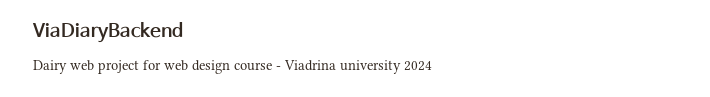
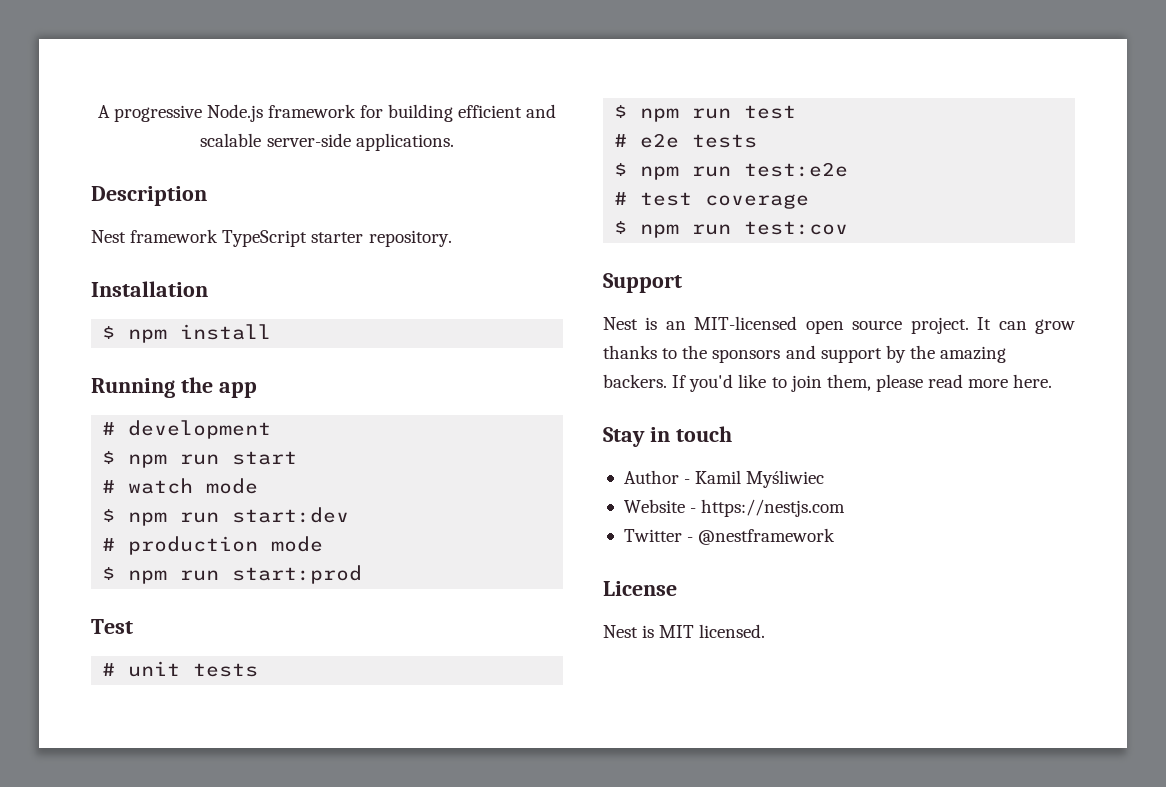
[32,22,183,43] [33,60,432,74] ViaDiaryBackend // Dairy web project for web design course - Viadrina university 2024 -> [97,104,557,122] [200,133,454,151] [91,186,207,206] [91,229,452,247] [91,281,208,297] [102,324,272,343] [91,377,257,398] [102,420,272,439] [102,451,298,468] [102,478,259,494] [102,507,350,526] [102,536,324,555] [102,565,363,584] [91,619,133,634] [102,661,259,677] [614,105,797,122] [614,133,758,148] [614,162,849,180] [614,192,810,209] [614,221,849,238] [603,273,682,293] [603,316,1075,334] [603,345,1007,363] [603,374,1053,392] [603,426,732,447] [623,470,825,488] [623,499,846,517] [623,528,836,545] [603,581,677,596] [603,624,766,638] A progressive Node.js framework for building efficient and scalable server-side applications. // Description // Nest framework TypeScript starter repository. // Installation // $ npm install // Running the app // # development // $ npm run start // # watch mode // $ npm run start:dev // # production mode // $ npm run start:prod // Test // # unit tests // $ npm run test // # e2e tests // $ npm run test:e2e // # test coverage // $ npm run test:cov // Support // Nest is an MIT-licensed open source project. It can grow thanks to the sponsors and support by the amazing backers. If you'd like to join them, please read more here. // Stay in touch // Author - Kamil Myśliwiec // Website - https://nestjs.com // Twitter - @nestframework // License // Nest is MIT licensed.

